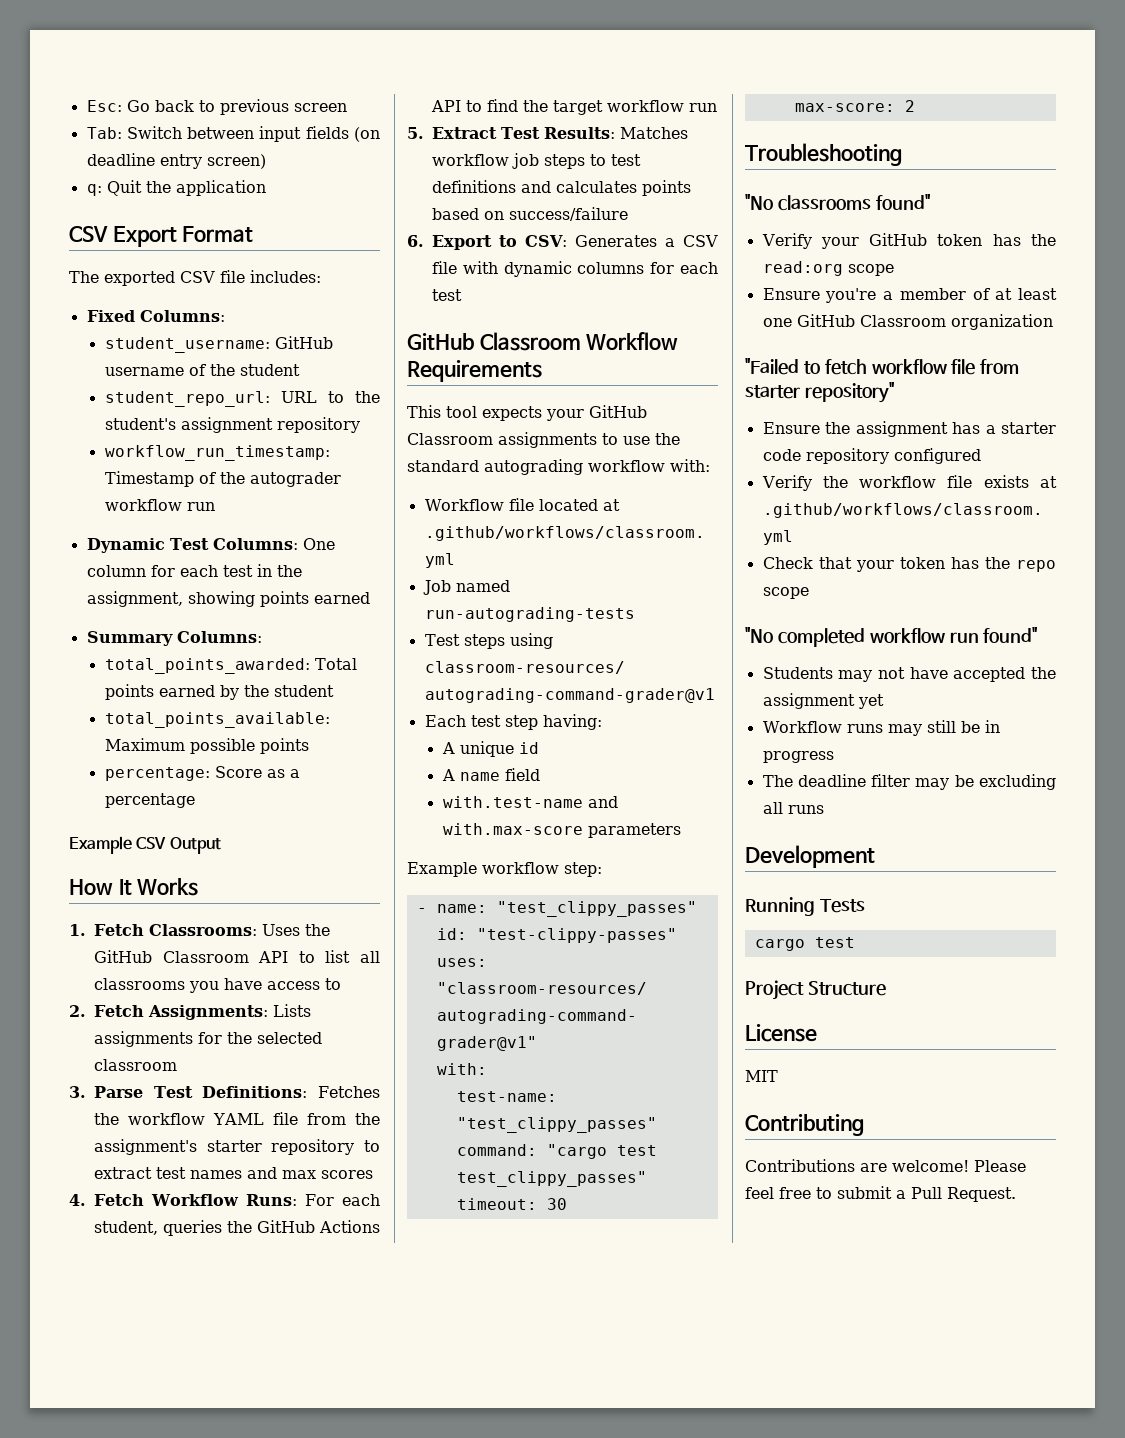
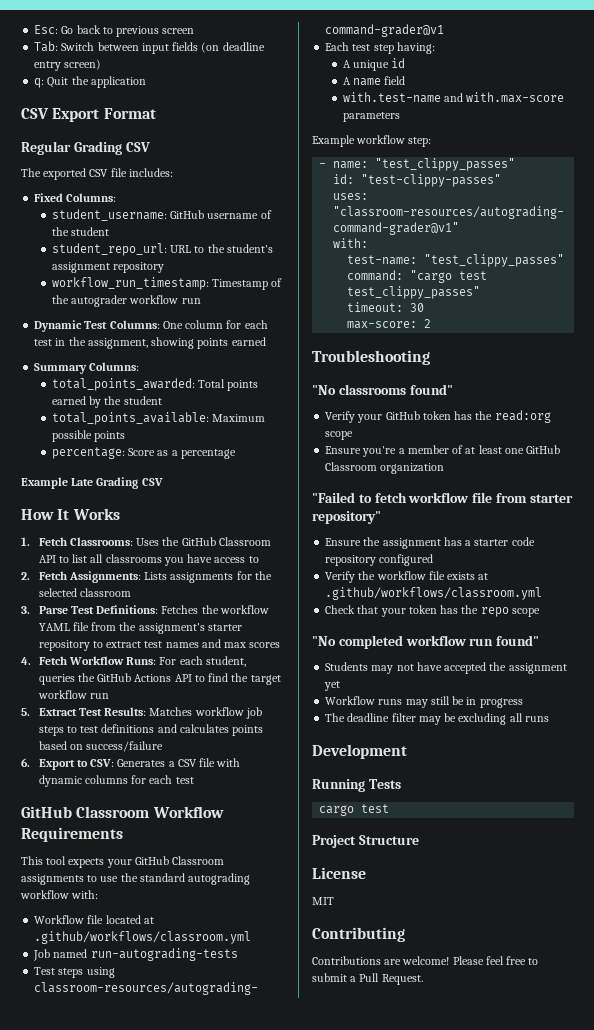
(254, 234) none -> [21,141,150,155] // Regular Grading CSV
[136,837,221,854] CSV Output -> [71,477,163,489] Late Grading CSV

